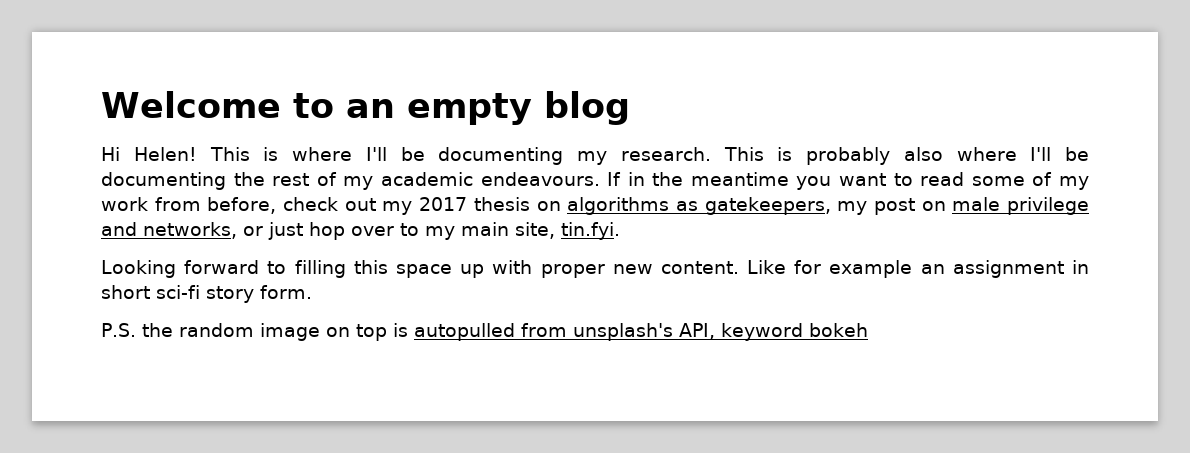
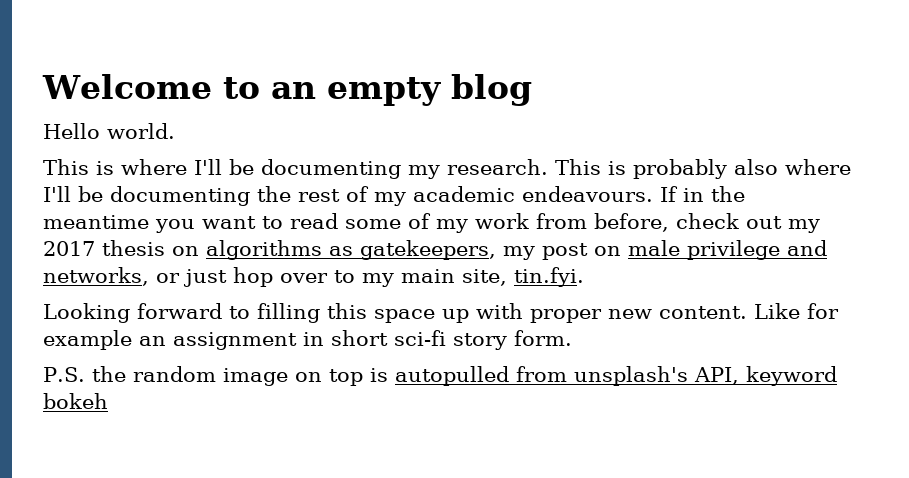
[101,147,197,161] Hi Helen! -> [43,123,175,139] Hello world. //

